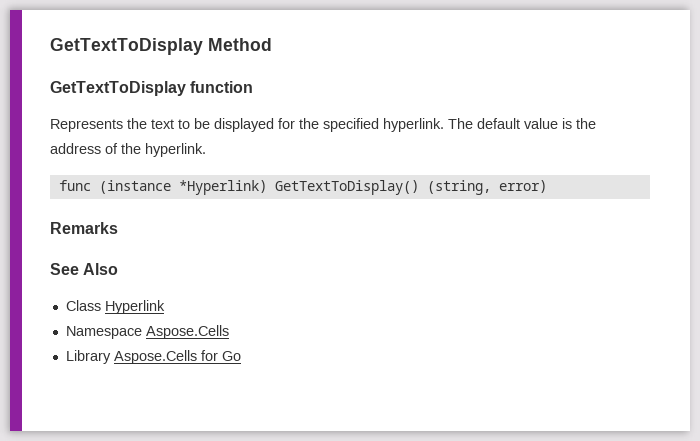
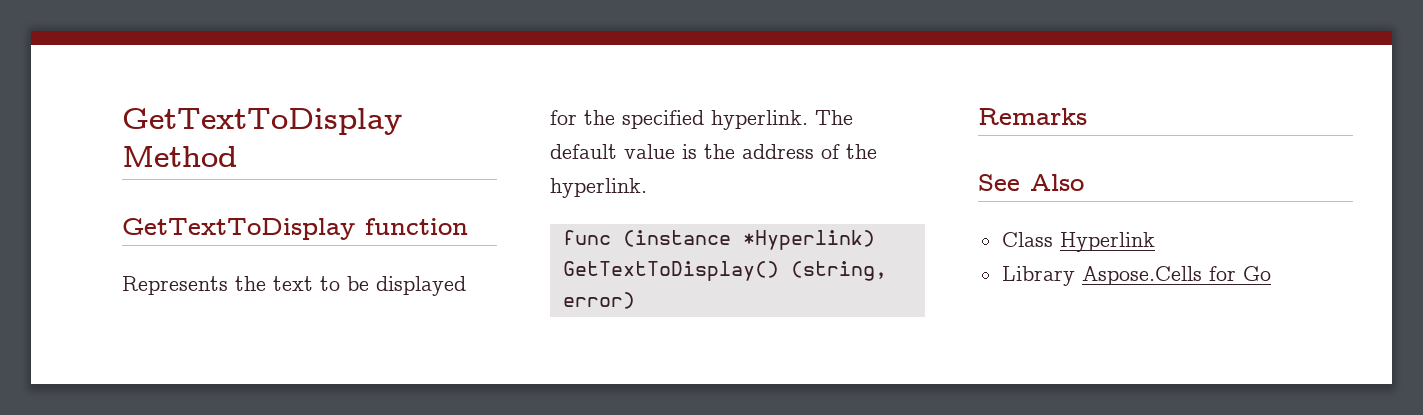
[65,325,229,339] // Namespace Aspose.Cells -> (1155, 242) none

